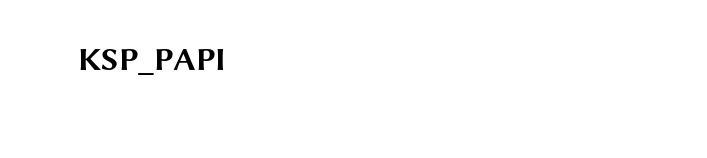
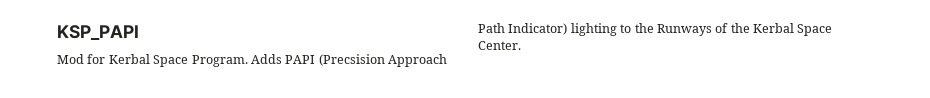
(226, 62) none -> [57,54,447,67] [478,23,833,36] [478,41,521,50] // Mod for Kerbal Space Program. Adds PAPI (Precsision Approach Path Indicator) lighting to the Runways of the Kerbal Space Center.

